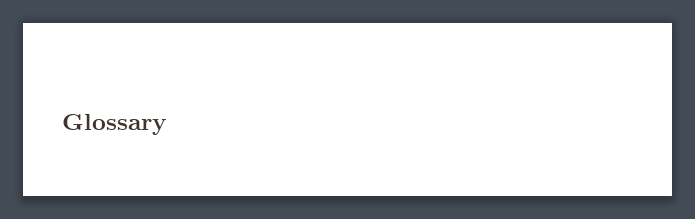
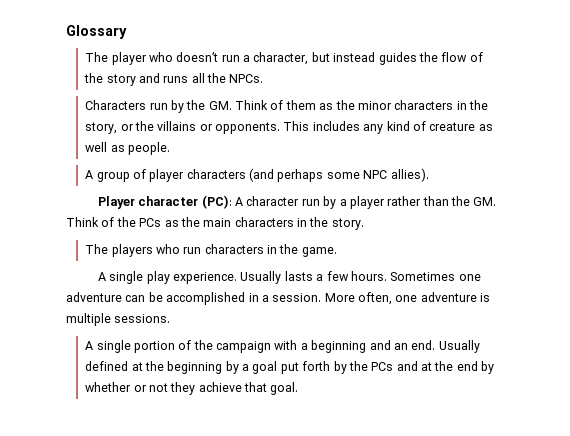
(167, 124) none -> [85,52,483,65] [84,73,264,86] [85,100,489,113] [85,121,493,134] [85,142,170,155] [85,168,429,182] [97,195,497,209] [66,217,364,230] [85,244,337,257] [97,271,481,284] [66,292,491,305] [66,313,171,326] [85,340,480,353] [85,361,495,374] [85,382,299,395] // The player who doesn’t run a character, but instead guides the flow of the story and runs all the NPCs. // Characters run by the GM. Think of them as the minor characters in the story, or the villains or opponents. This includes any kind of creature as well as people. // A group of player characters (and perhaps some NPC allies). // Player character (PC): A character run by a player rather than the GM. Think of the PCs as the main characters in the story. // The players who run characters in the game. // A single play experience. Usually lasts a few hours. Sometimes one adventure can be accomplished in a session. More often, one adventure is multiple sessions. // A single portion of the campaign with a beginning and an end. Usually defined at the beginning by a goal put forth by the PCs and at the end by whether or not they achieve that goal.

